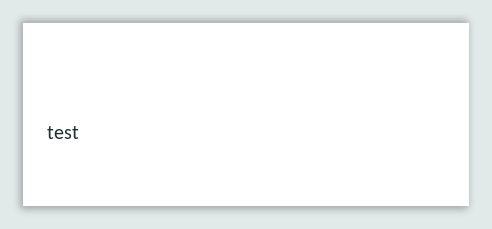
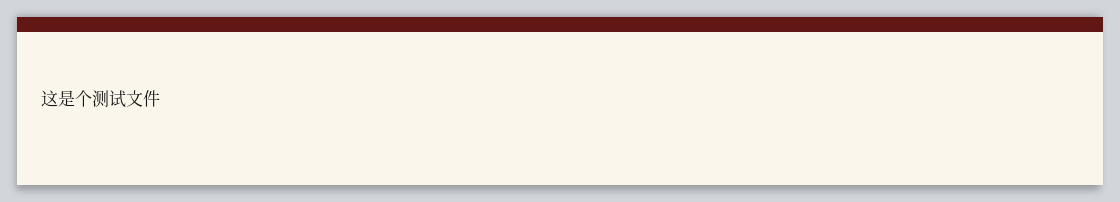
[47,126,79,139] test -> [41,90,160,108] 这是个测试文件

